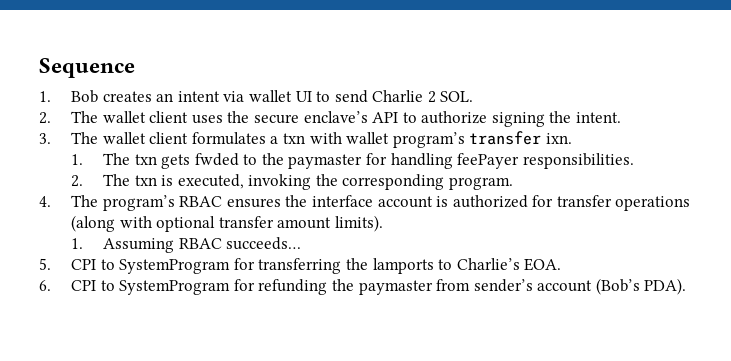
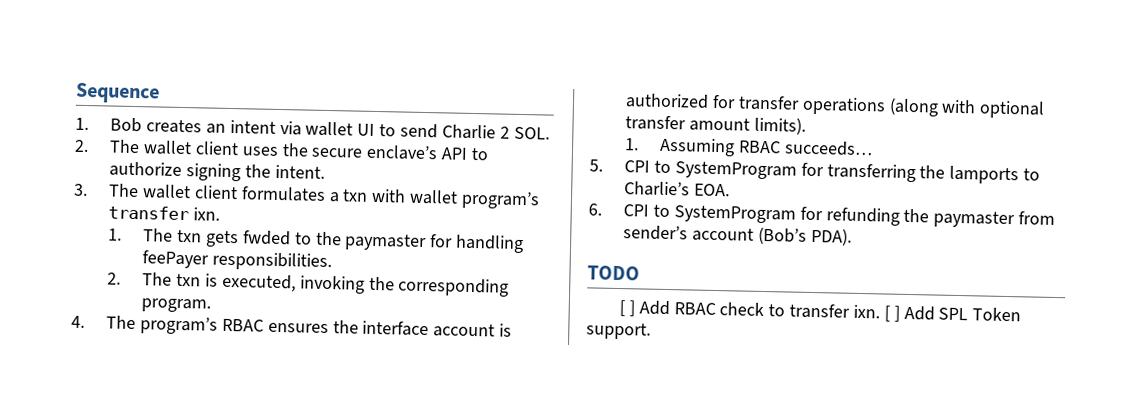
(687, 286) none -> [587,265,640,281] [618,300,1022,322] [586,322,651,340] // TODO // [ ] Add RBAC check to transfer ixn. [ ] Add SPL Token support.

